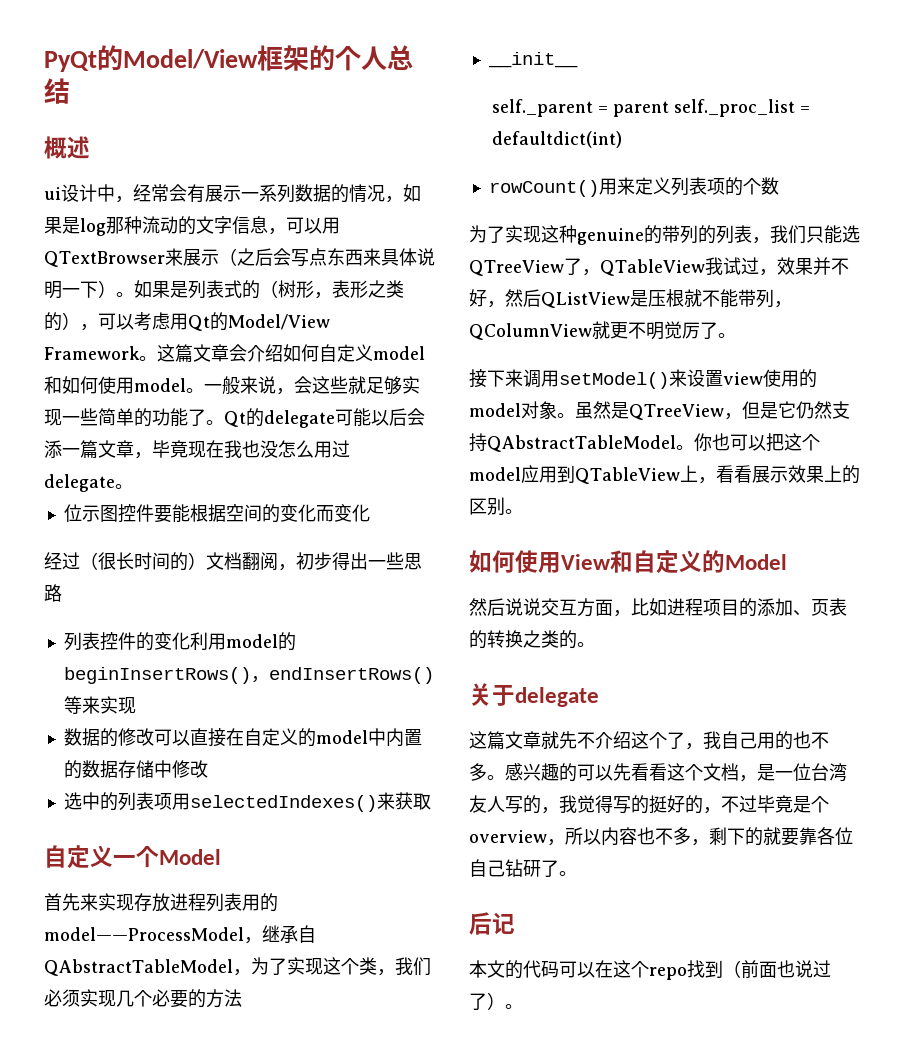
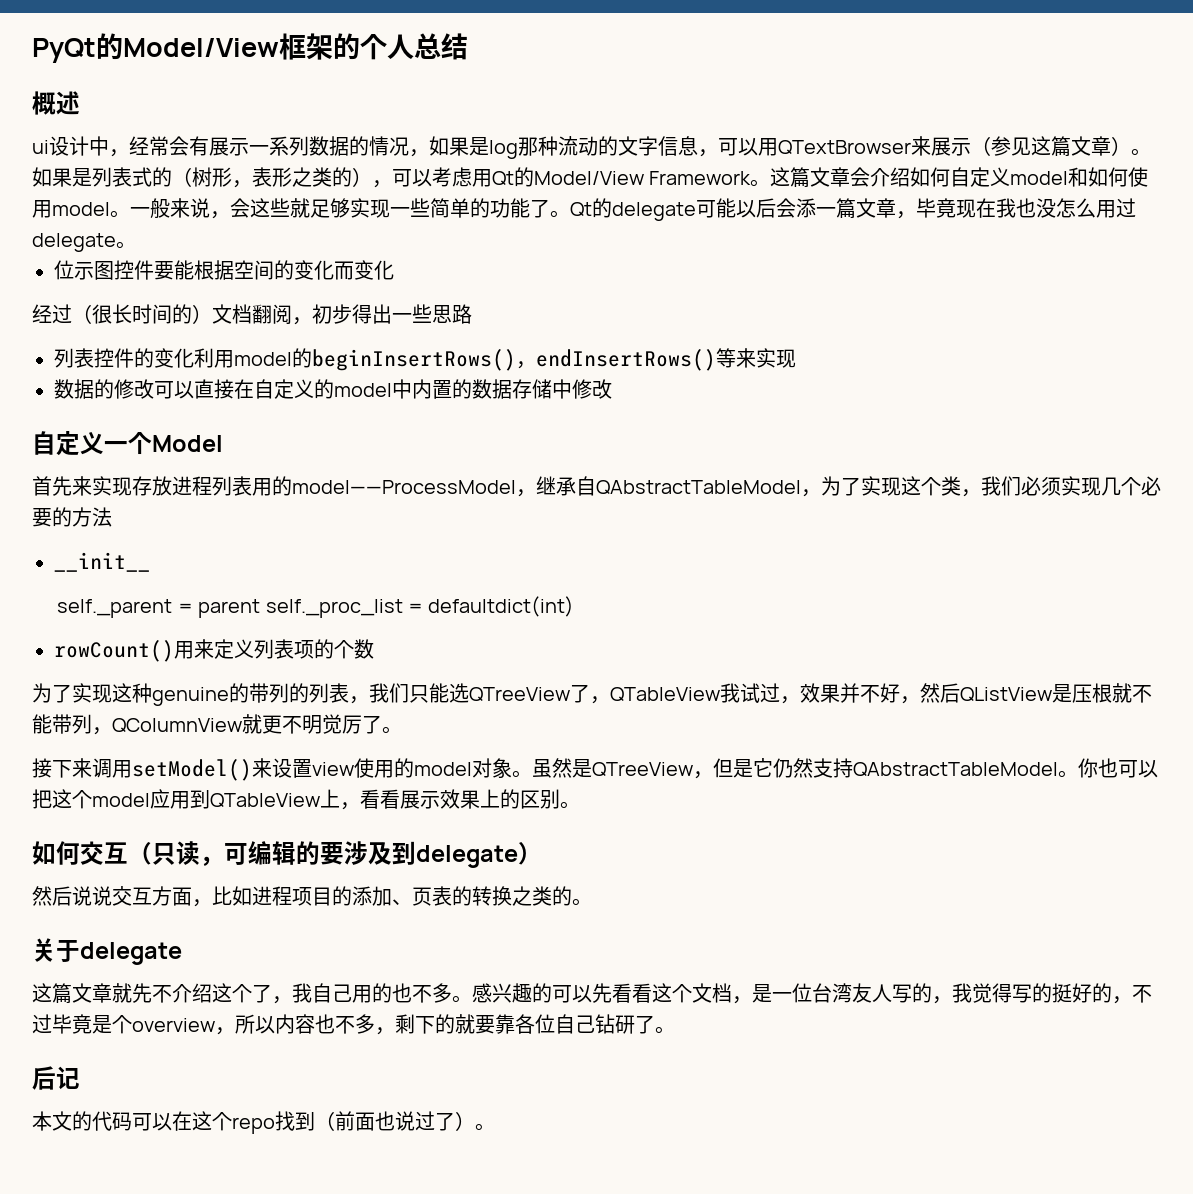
[236,248,435,267] [44,281,98,299] 之后会写点东西来具体说明一下 -> [991,136,1111,157] 参见这篇文章
[63,792,431,812] // 选中的列表项用selectedIndexes()来获取 -> (612, 389) none
[515,550,787,574] 使用View和自定义的Model -> [80,841,542,868] 交互（只读，可编辑的要涉及到delegate）

